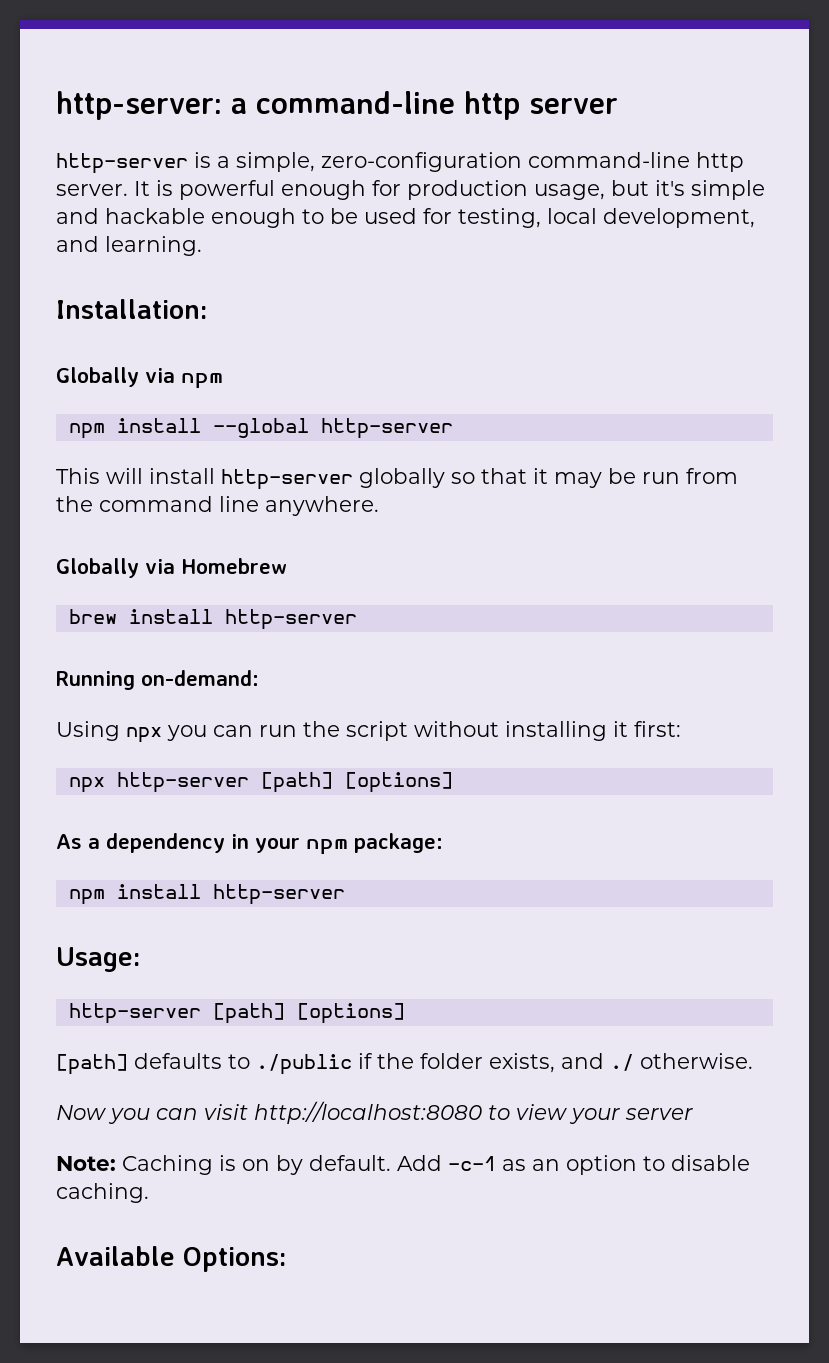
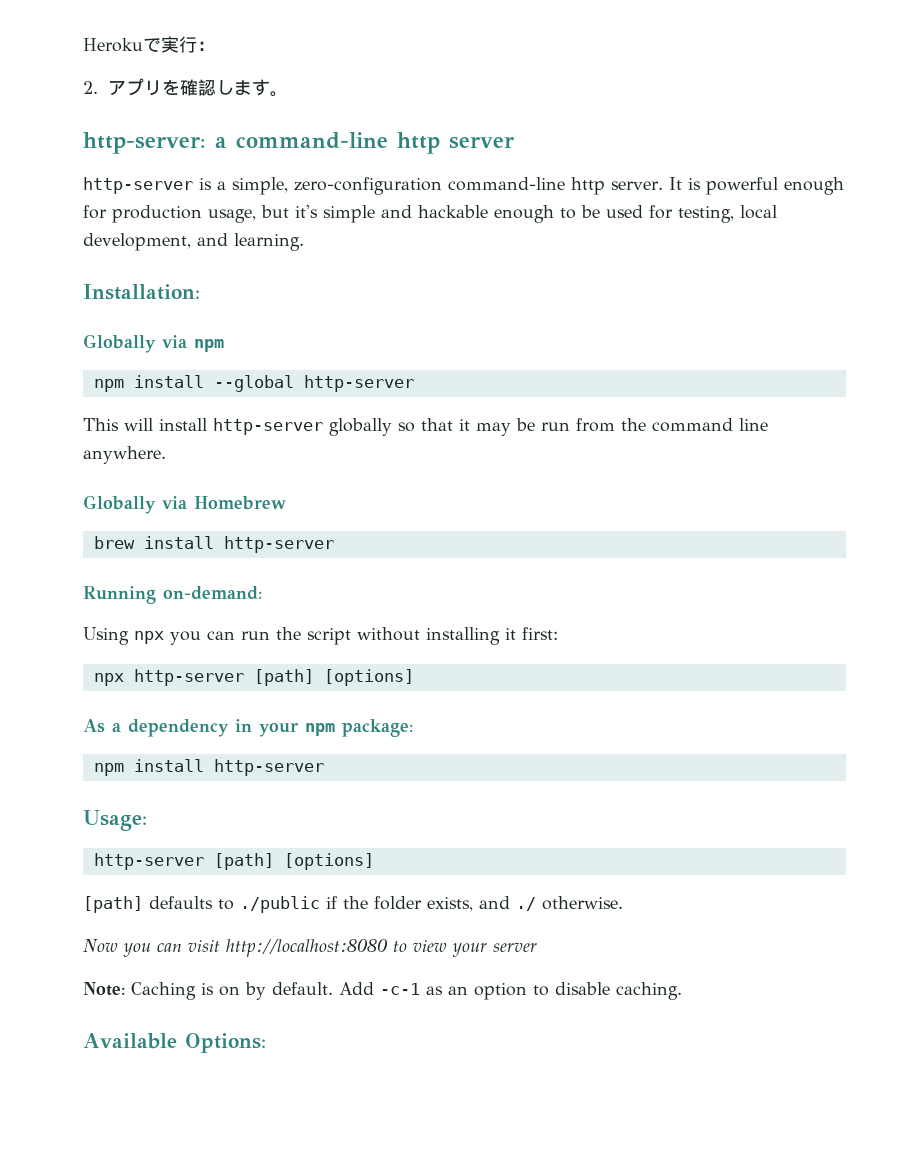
(56, 105) none -> [83,36,215,53] [83,78,288,97] Herokuで実行： // 2.アプリを確認します。 //

